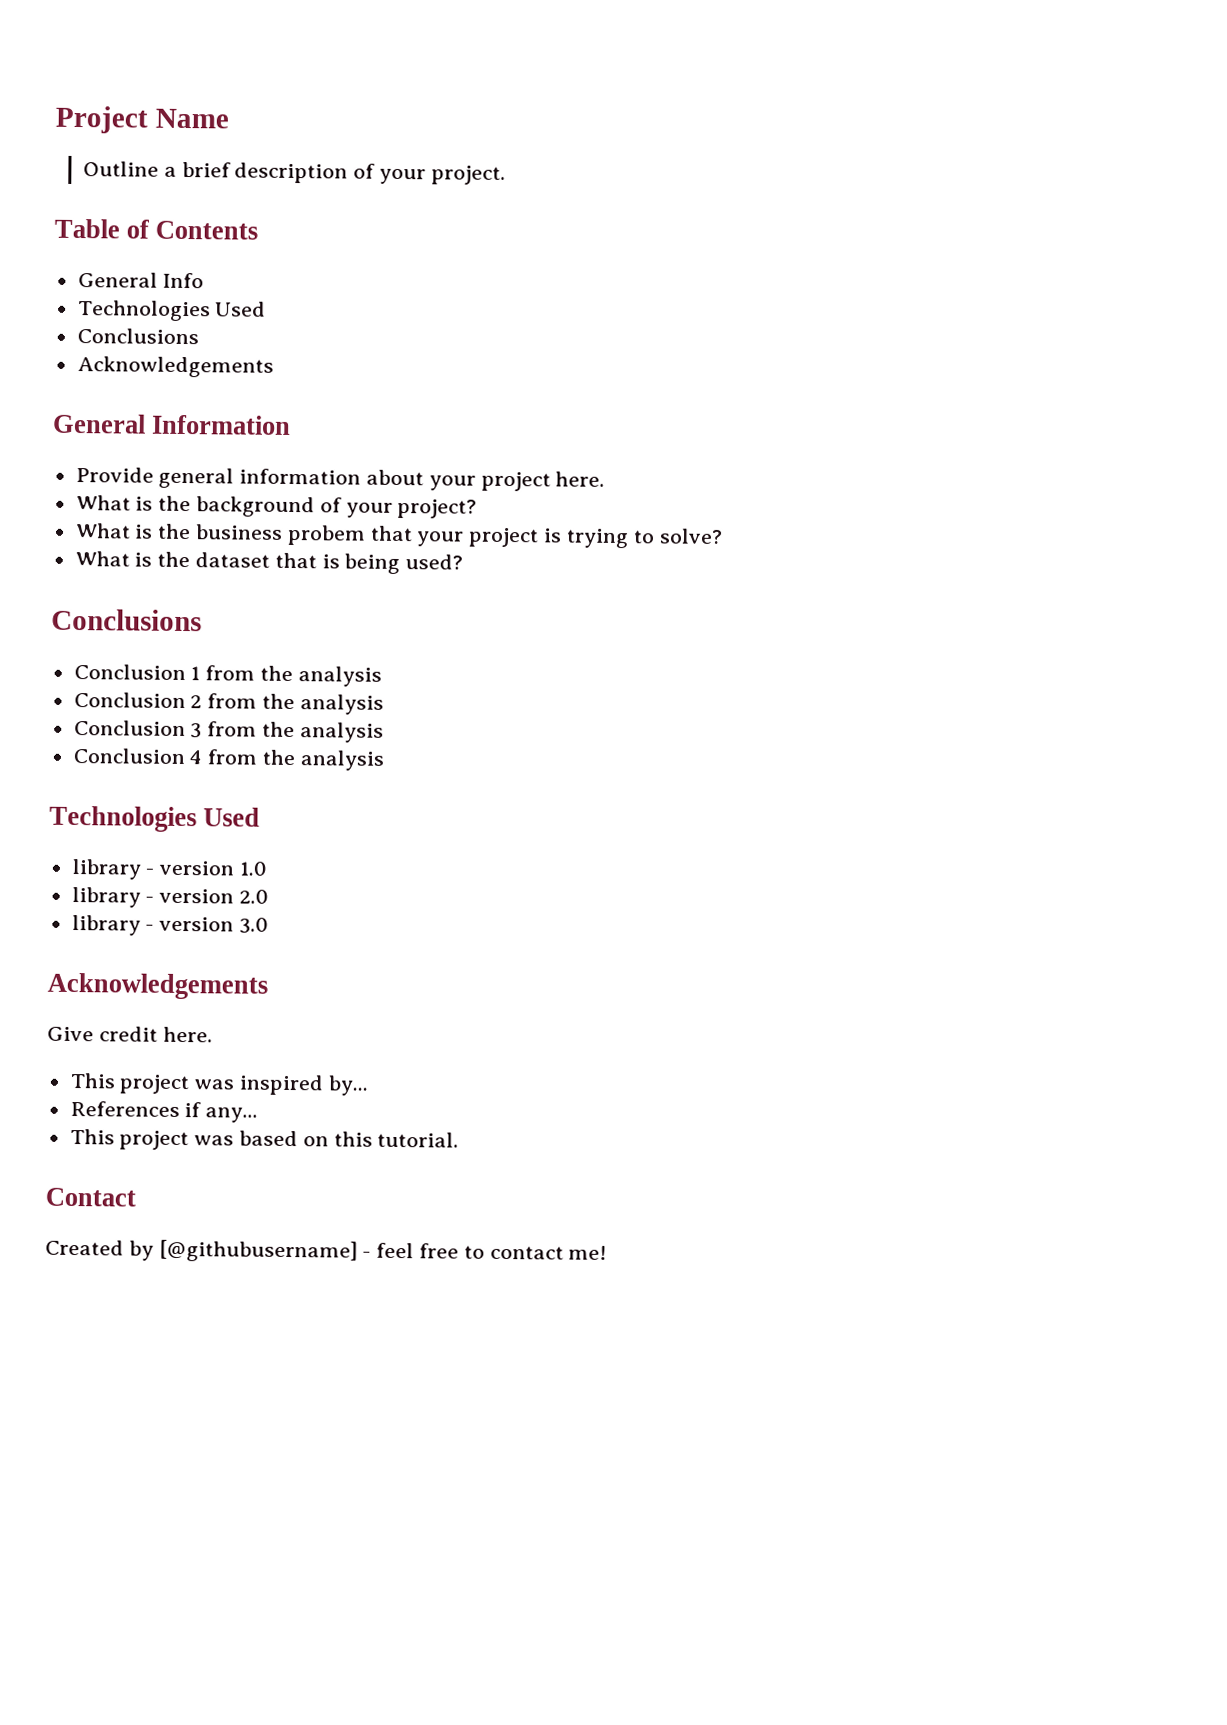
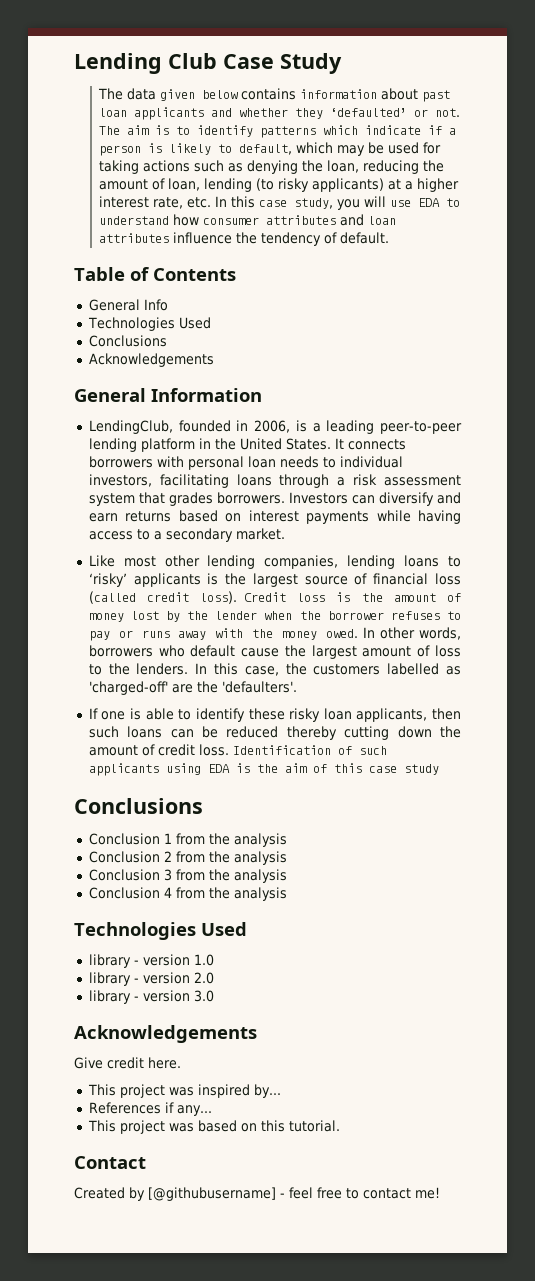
[55,105,229,134] [83,161,506,185] Project Name // Outline a brief description of your project. -> [74,53,342,74] [98,88,451,102] [99,107,461,120] [99,125,457,138] [99,142,442,156] [99,160,445,174] [99,178,460,192] [99,196,461,210] [99,214,397,226] [99,232,390,246] Lending Club Case Study // The data given below contains information about past loan applicants and whether they ‘defaulted’ or not. The aim is to identify patterns which indicate if a person is likely to default, which may be used for taking actions such as denying the loan, reducing the amount of loan, lending (to risky applicants) at a higher interest rate, etc. In this case study, you will use EDA to understand how consumer attributes and loan attributes influence the tendency of default.
[75,467,606,492] [75,495,478,519] [74,523,723,549] [74,551,464,575] Provide general information about your project here. // What is the background of your project? // What is the business probem that your project is trying to solve? // What is the dataset that is being used? -> [88,420,462,434] [88,438,406,452] [88,456,403,470] [88,474,461,488] [88,492,461,506] [88,510,461,524] [88,528,285,542] [88,555,462,569] [88,573,462,587] [88,591,461,604] [88,611,461,622] [88,627,461,641] [88,645,462,659] [88,663,461,676] [88,681,297,695] [88,708,461,722] [88,726,462,740] [88,744,387,756] [88,763,439,776] LendingClub, founded in 2006, is a leading peer-to-peer lending platform in the United States. It connects borrowers with personal loan needs to individual investors, facilitating loans through a risk assessment system that grades borrowers. Investors can diversify and earn returns based on interest payments while having access to a secondary market. // Like most other lending companies, lending loans to ‘risky’ applicants is the largest source of financial loss (called credit loss). Credit loss is the amount of money lost by the lender when the borrower refuses to pay or runs away with the money owed. In other words, borrowers who default cause the largest amount of loss to the lenders. In this case, the customers labelled as 'charged-off' are the 'defaulters'. // If one is able to identify these risky loan applicants, then such loans can be reduced thereby cutting down the amount of credit loss. Identification of such applicants using EDA is the aim of this case study

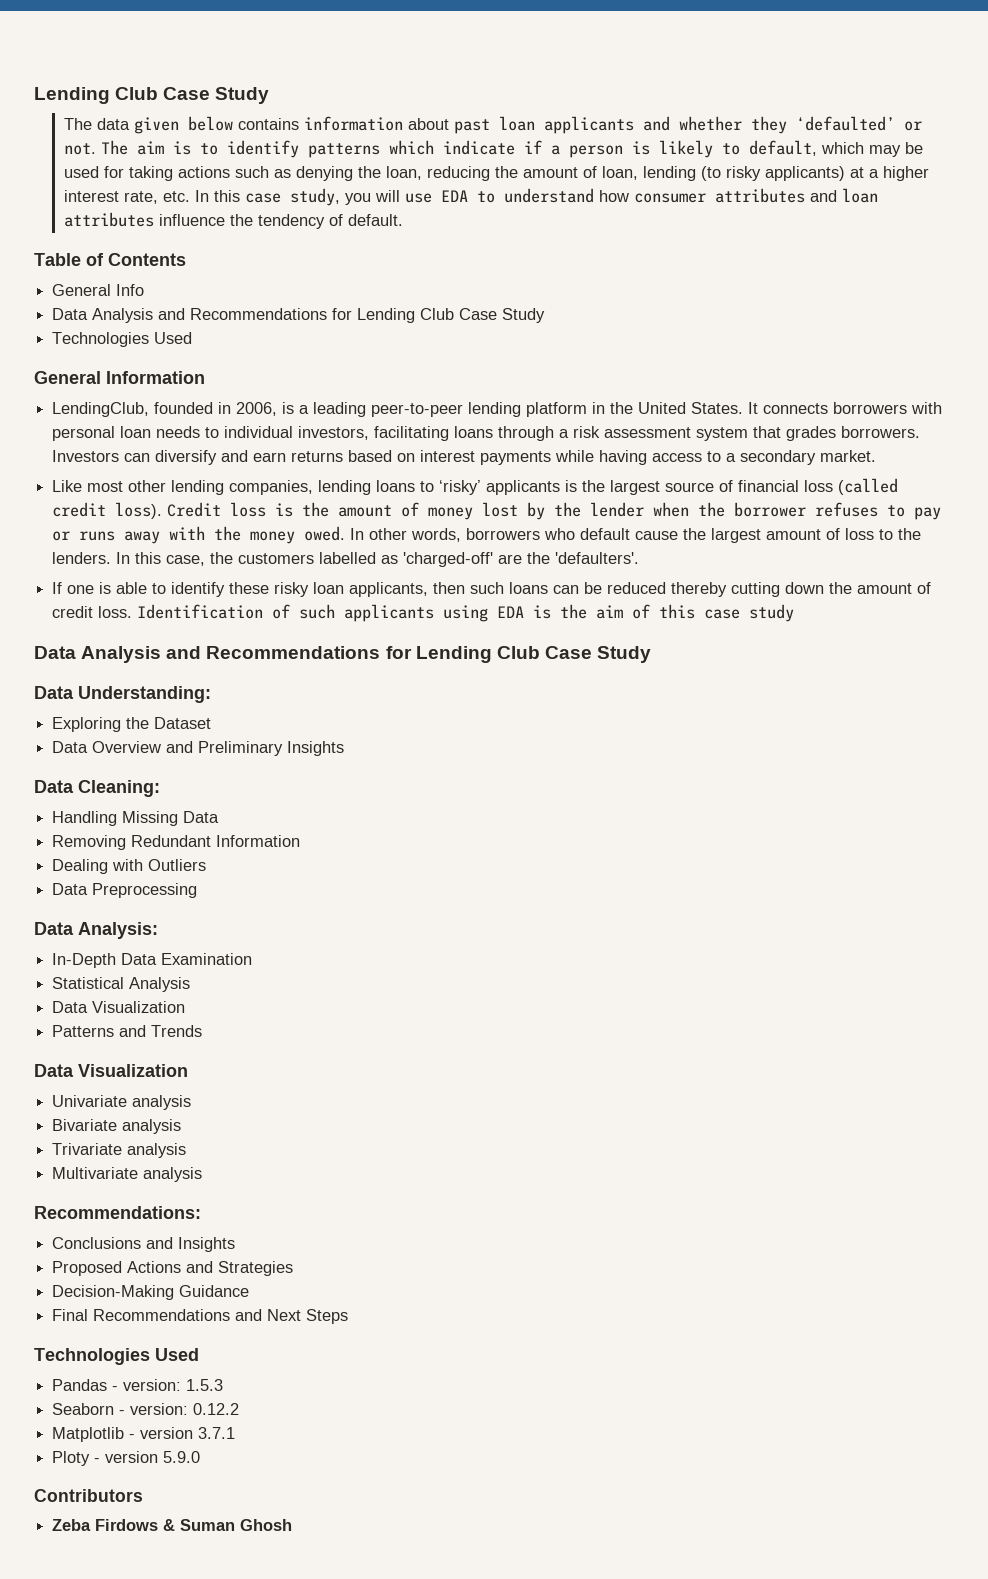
[87,317,211,331] [88,335,167,347] [88,353,214,367] // Technologies Used // Conclusions // Acknowledgements -> [52,308,546,323] [52,332,193,347] // Data Analysis and Recommendations for Lending Club Case Study // Technologies Used
[74,798,203,814] [88,833,287,847] [88,851,287,865] [88,869,287,883] [88,887,287,901] [74,922,247,940] [88,954,214,968] [88,972,214,986] [88,990,214,1004] [74,1025,257,1043] [74,1057,181,1069] [87,1084,281,1098] [88,1102,212,1116] [87,1120,340,1134] [74,1156,146,1169] [74,1187,440,1201] Conclusions // Conclusion 1 from the analysis // Conclusion 2 from the analysis // Conclusion 3 from the analysis // Conclusion 4 from the analysis // Technologies Used // library - version 1.0 // library - version 2.0 // library - version 3.0 // Acknowledgements // Give credit here. // This project was inspired by... // References if any... // This project was based on this tutorial. // Contact // Created by [@githubusername] - feel free to contact me! -> [34,646,652,663] [34,686,211,703] [52,717,212,732] [52,741,345,756] [34,780,160,797] [52,811,220,826] [52,835,301,850] [52,859,207,874] [52,883,198,898] [34,922,158,939] [52,953,253,968] [52,977,191,992] [52,1001,186,1013] [52,1025,203,1037] [34,1064,188,1077] [52,1095,192,1110] [52,1119,182,1134] [52,1143,187,1158] [52,1167,203,1182] [34,1206,201,1219] [52,1237,236,1252] [52,1261,294,1276] [52,1285,250,1300] [52,1309,349,1324] [34,1348,199,1365] [52,1379,224,1391] [52,1403,240,1415] [52,1427,236,1442] [52,1451,201,1466] [34,1489,143,1502] [52,1519,293,1531] Data Analysis and Recommendations for Lending Club Case Study // Data Understanding: // Exploring the Dataset // Data Overview and Preliminary Insights // Data Cleaning: // Handling Missing Data // Removing Redundant Information // Dealing with Outliers // Data Preprocessing // Data Analysis: // In-Depth Data Examination // Statistical Analysis // Data Visualization // Patterns and Trends // Data Visualization // Univariate analysis // Bivariate analysis // Trivariate analysis // Multivariate analysis // Recommendations: // Conclusions and Insights // Proposed Actions and Strategies // Decision-Making Guidance // Final Recommendations and Next Steps // Technologies Used // Pandas - version: 1.5.3 // Seaborn - version: 0.12.2 // Matplotlib - version 3.7.1 // Ploty - version 5.9.0 // Contributors // Zeba Firdows & Suman Ghosh

